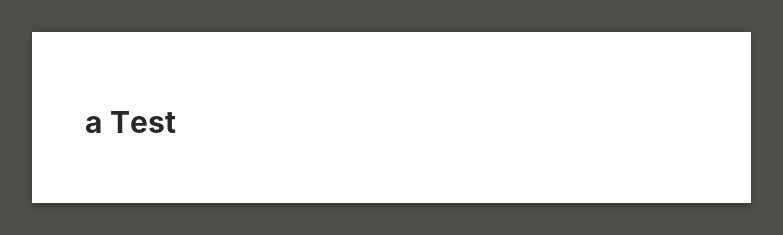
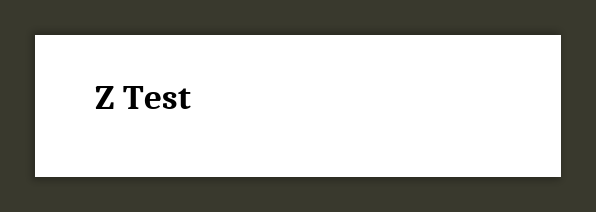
[85,116,102,133] a -> [95,86,114,109] Z

